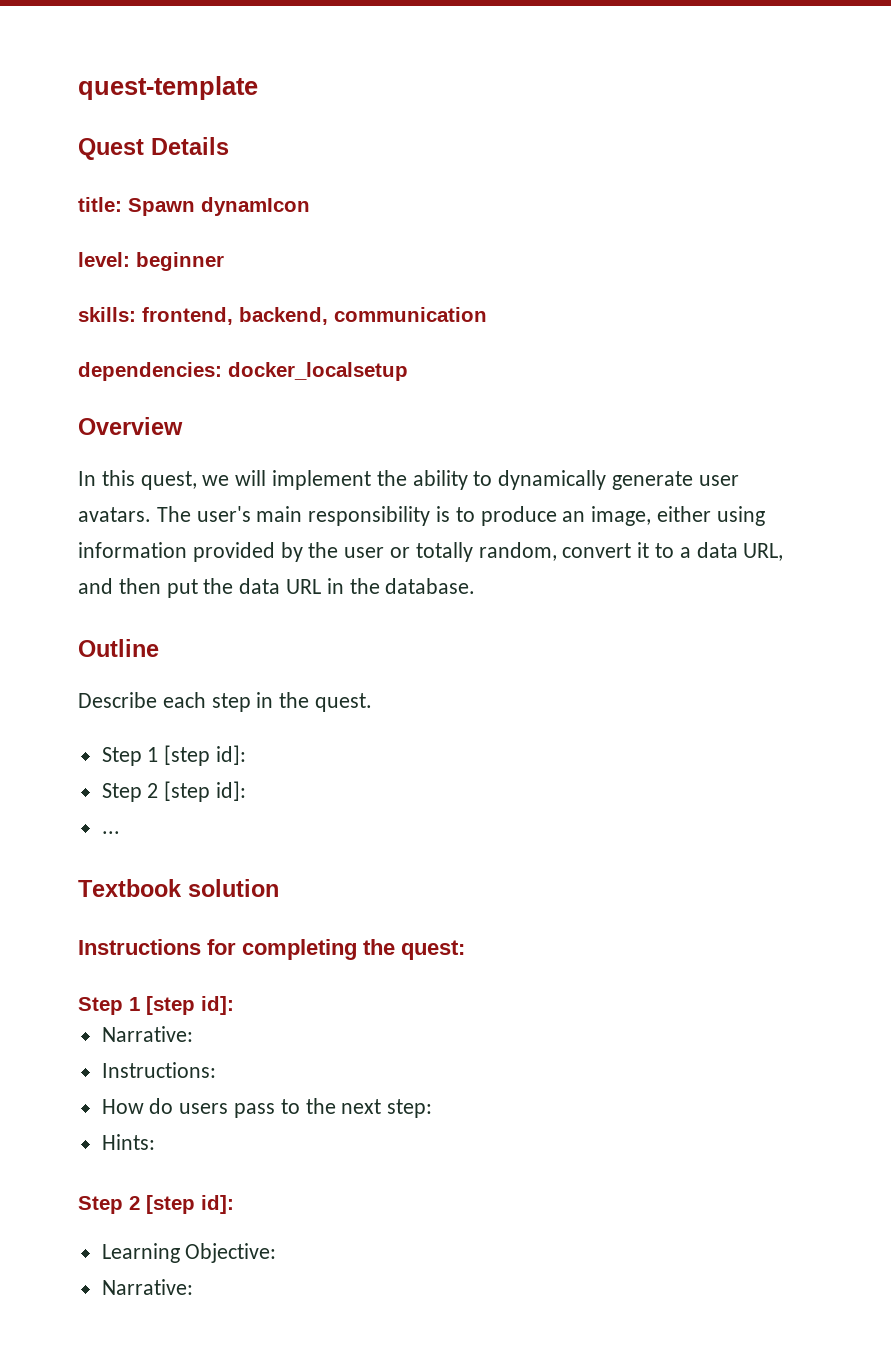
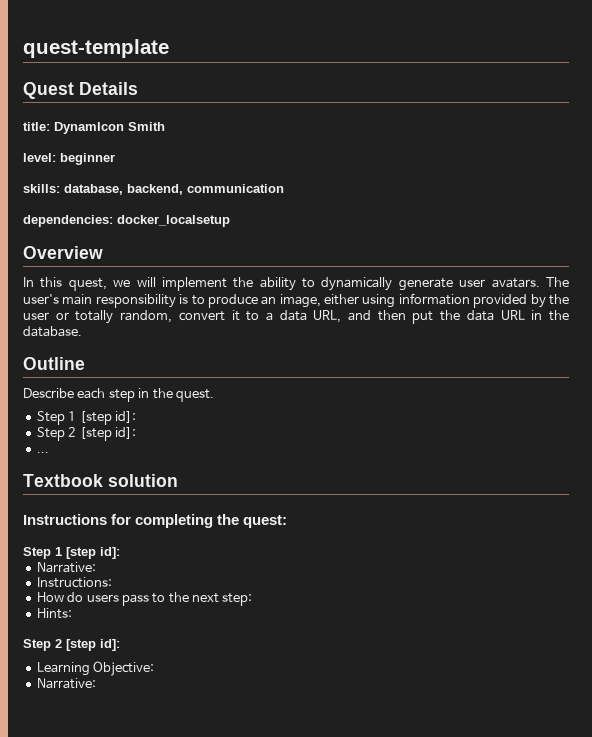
[128,197,310,216] Spawn dynamIcon -> [54,122,165,134] DynamIcon Smith
[142,307,233,325] frontend, -> [64,184,123,195] database,

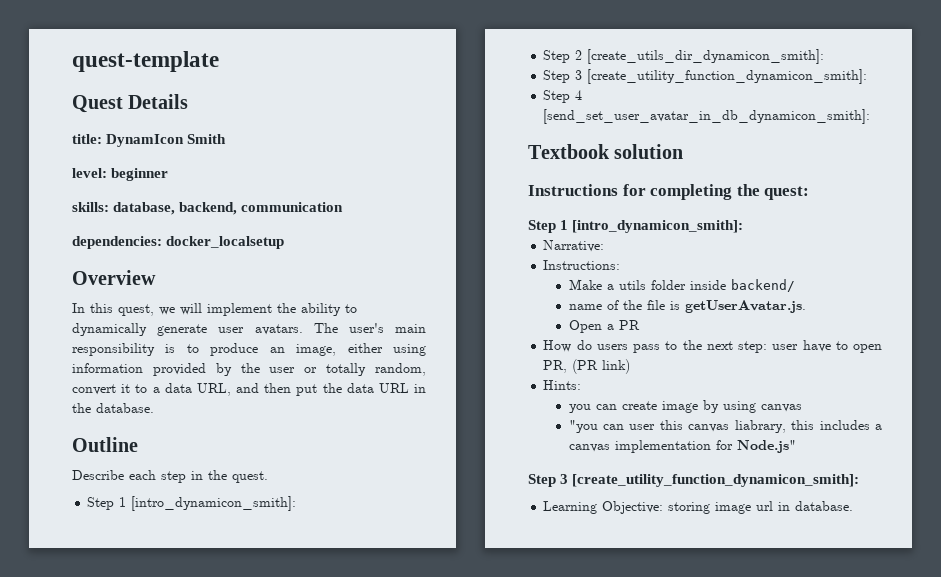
[79,411,136,425] [36,427,136,441] [36,452,49,453] [step id]: // Step 2 [step id]: // ... -> [131,496,297,511] [543,49,825,64] [543,69,868,84] [543,90,583,103] [543,109,871,124] [intro_dynamicon_smith]: // Step 2 [create_utils_dir_dynamicon_smith]: // Step 3 [create_utility_function_dynamicon_smith]: // Step 4 [send_set_user_avatar_in_db_dynamicon_smith]:
[66,547,120,559] [step id]: -> [572,220,744,233] [intro_dynamicon_smith]:
(112, 582) none -> [568,279,795,292] [568,300,806,313] [568,320,640,333] // Make a utils folder inside backend/ // name of the file is getUserAvatar.js. // Open a PR
[36,608,72,619] [23,639,120,651] [36,661,155,676] [36,678,96,689] // Hints: // Step 2 [step id]: // Learning Objective: // Narrative: -> [772,340,883,353] [543,359,631,374] [543,380,582,390] [568,400,802,413] [568,420,882,433] [568,440,796,453] [528,474,860,487] [543,501,854,514] user have to open PR, (PR link) // Hints: // you can create image by using canvas // "you can user this canvas liabrary, this includes a canvas implementation for Node.js" // Step 3 [create_utility_function_dynamicon_smith]: // Learning Objective: storing image url in database.

